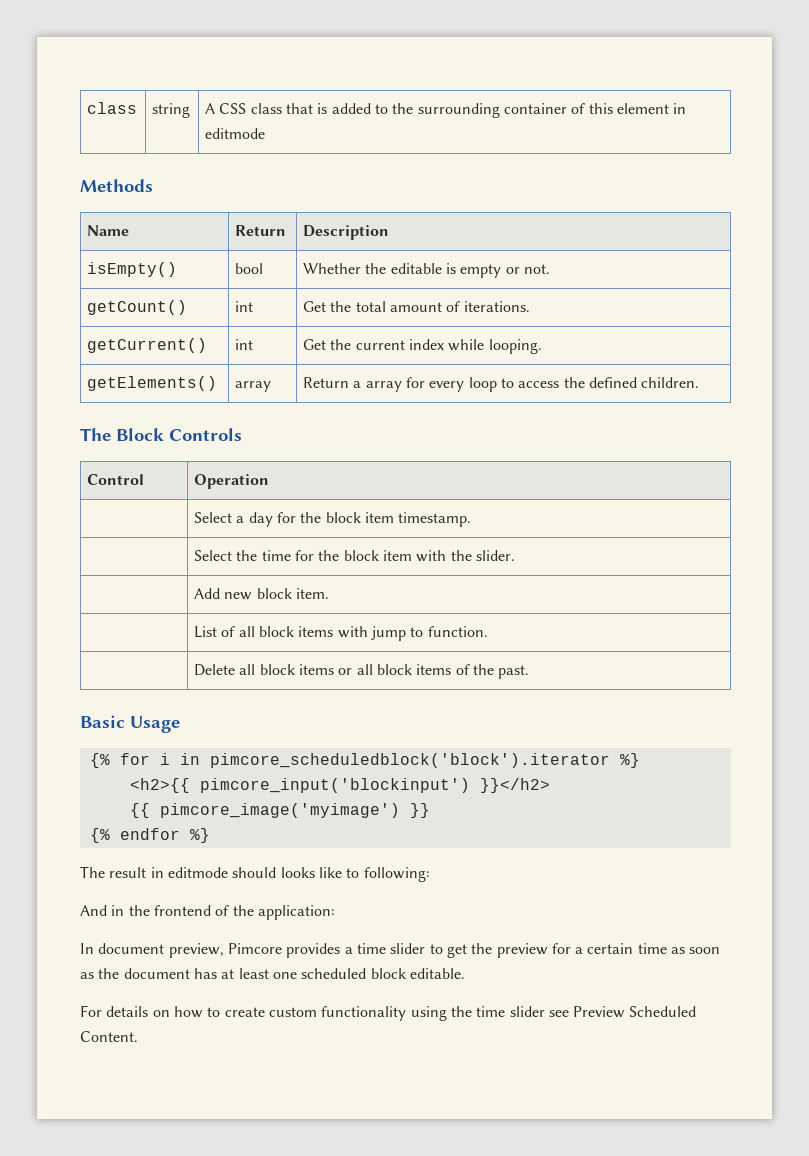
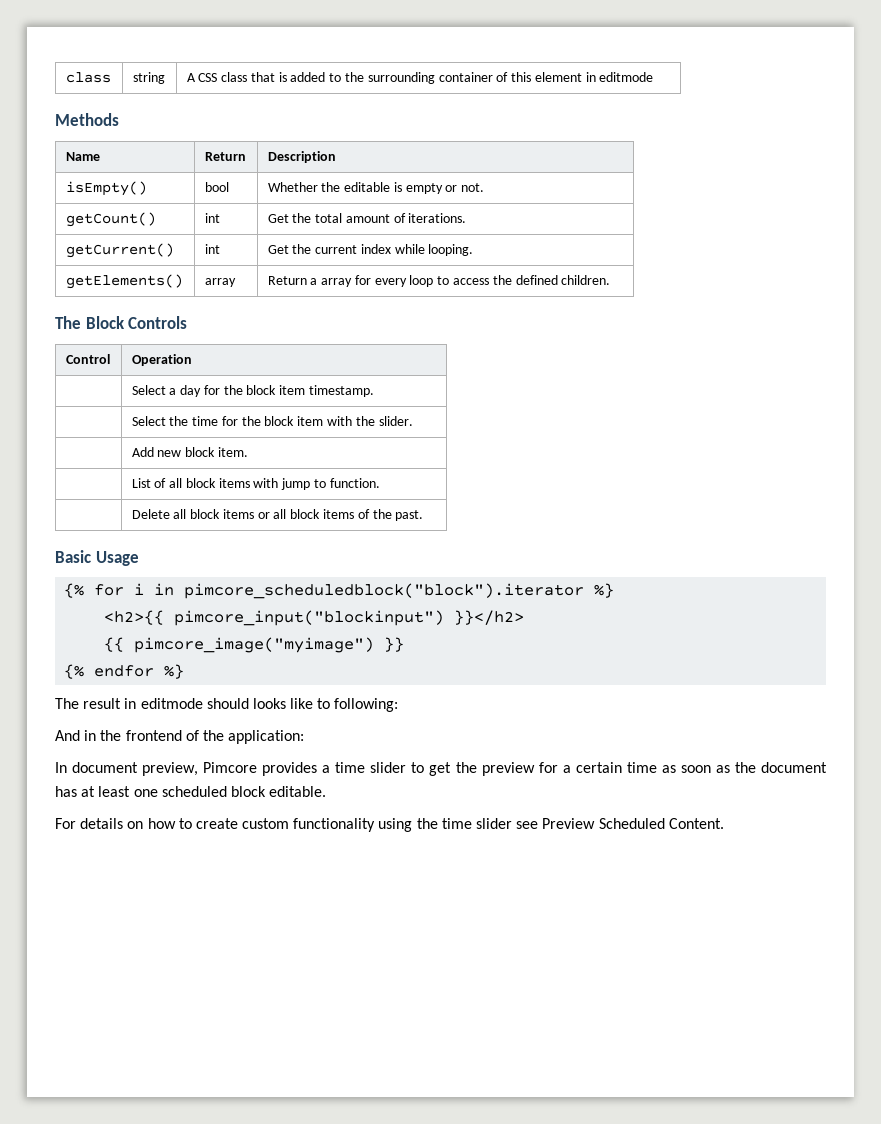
[209,753,610,768] pimcore_scheduledblock('block').iterator -> [184,583,585,599] pimcore_scheduledblock("block").iterator
[199,778,470,793] pimcore_input('blockinput') -> [174,610,445,626] pimcore_input("blockinput")
[159,803,400,818] pimcore_image('myimage') -> [134,637,375,653] pimcore_image("myimage")

